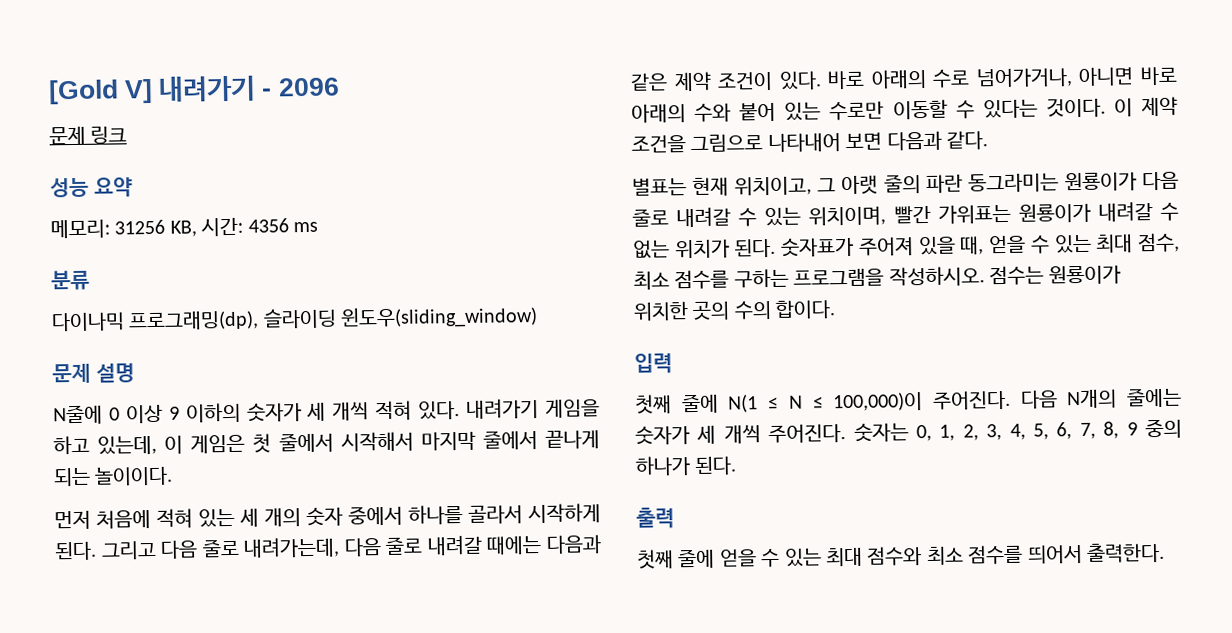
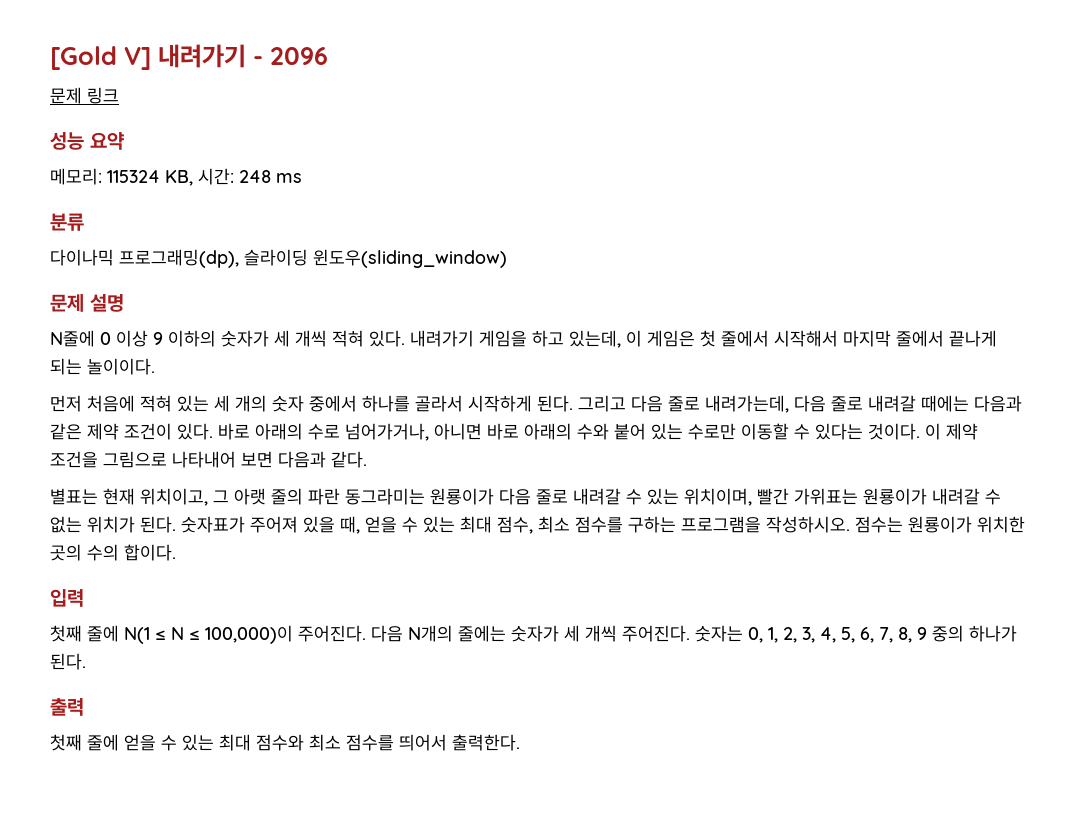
[114,219,166,235] 31256 -> [107,170,160,183] 115324
[247,218,289,233] 4356 -> [239,170,271,183] 248

